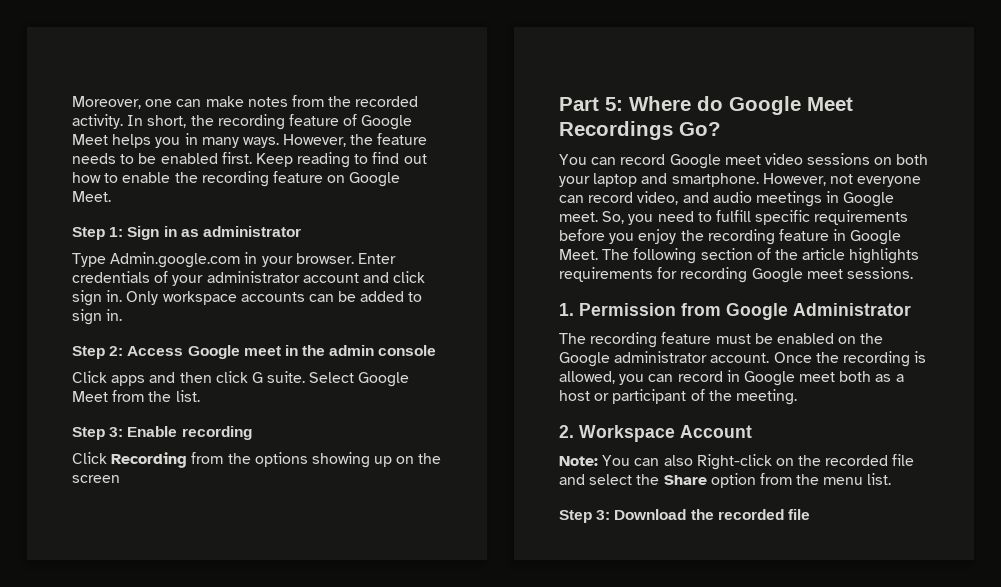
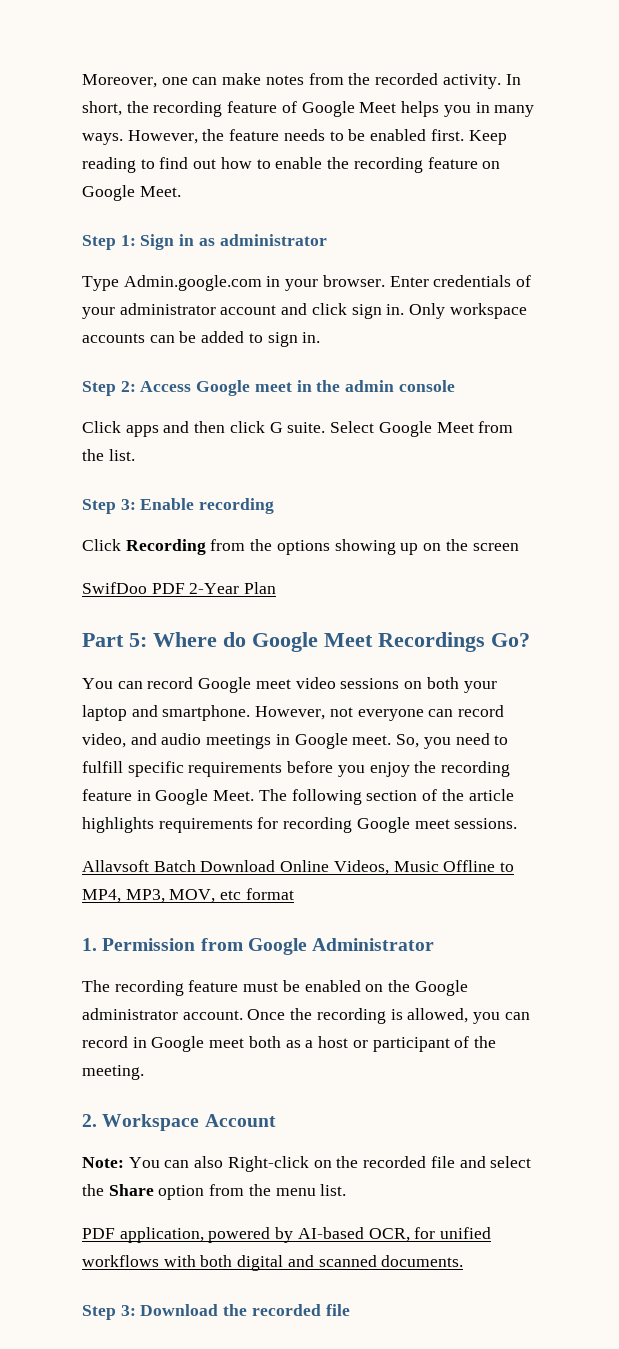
(120, 479) none -> [82,582,277,594] // SwifDoo PDF 2-Year Plan
(913, 273) none -> [82,860,515,875] [82,888,294,903] // Allavsoft Batch Download Online Videos, Music Offline to MP4, MP3, MOV, etc format
(892, 479) none -> [82,1227,492,1243] [82,1255,464,1271] // PDF application, powered by AI-based OCR, for unified workflows with both digital and scanned documents.

